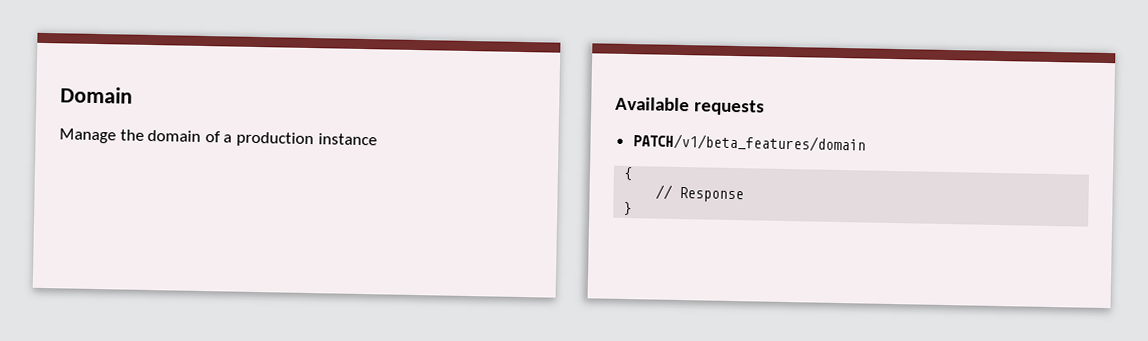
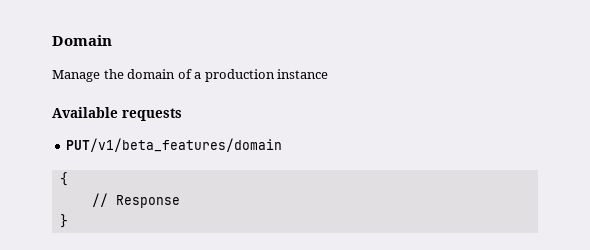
[632,133,866,153] PATCH/v1/beta_features/domain -> [66,138,283,152] PUT/v1/beta_features/domain

